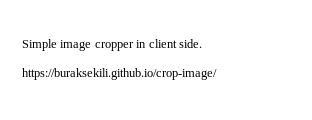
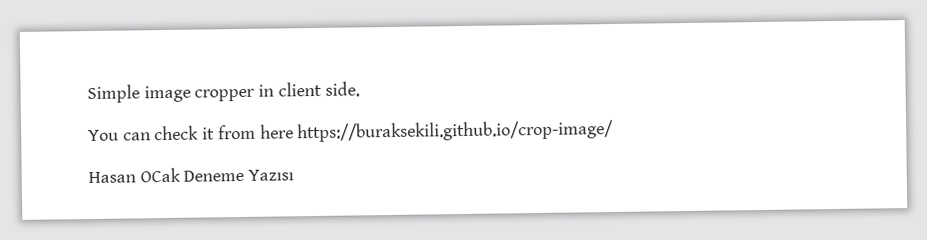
[22,68,217,80] https://buraksekili.github.io/crop-image/ -> [88,119,615,143] [88,167,295,184] You can check it from here https://buraksekili.github.io/crop-image/ // Hasan OCak Deneme Yazısı

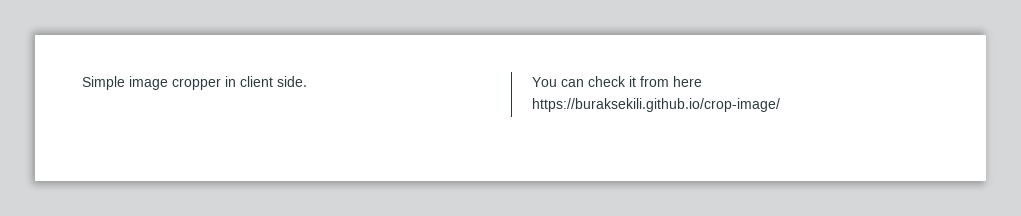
[88,167,295,184] // Hasan OCak Deneme Yazısı -> (780, 105) none

